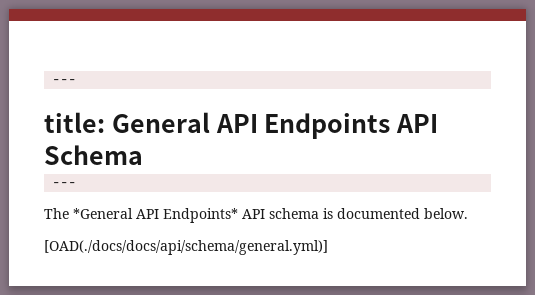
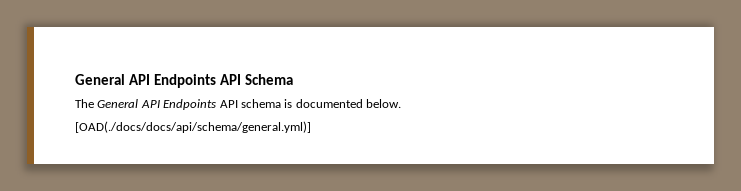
[52,79,77,84] [44,112,105,133] --- // title: -> (75, 79) none
[52,182,77,187] // --- -> (294, 79) none
[73,208,238,223] *General API Endpoints* -> [97,99,217,110] General API Endpoints

